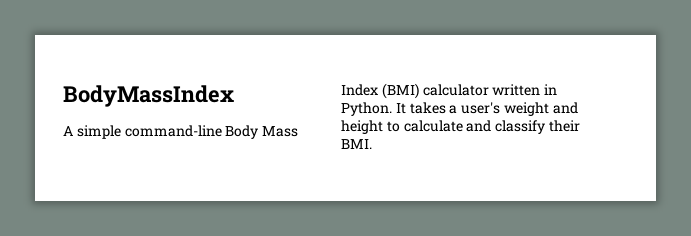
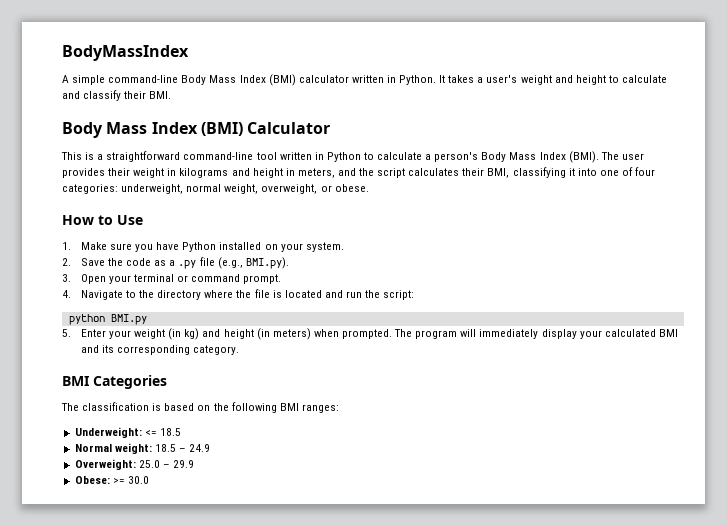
(372, 144) none -> [62,122,331,138] [61,151,644,163] [62,167,656,178] [62,184,369,194] [62,215,143,225] [62,242,344,252] [62,257,289,269] [62,274,282,284] [62,289,415,300] [68,314,147,325] [62,328,678,340] [80,345,240,355] [62,375,167,389] [61,402,339,413] [74,427,181,438] [74,443,211,454] [74,459,194,470] [74,476,149,484] // Body Mass Index (BMI) Calculator // This is a straightforward command-line tool written in Python to calculate a person's Body Mass Index (BMI). The user provides their weight in kilograms and height in meters, and the script calculates their BMI, classifying it into one of four categories: underweight, normal weight, overweight, or obese. // How to Use // 1. Make sure you have Python installed on your system. // 2. Save the code as a .py file (e.g., BMI.py). // 3. Open your terminal or command prompt. // 4. Navigate to the directory where the file is located and run the script: // python BMI.py // 5. Enter your weight (in kg) and height (in meters) when prompted. The program will immediately display your calculated BMI and its corresponding category. // BMI Categories // The classification is based on the following BMI ranges: // Underweight: <= 18.5 // Normal weight: 18.5 – 24.9 // Overweight: 25.0 – 29.9 // Obese: >= 30.0

